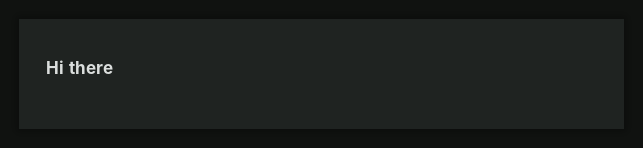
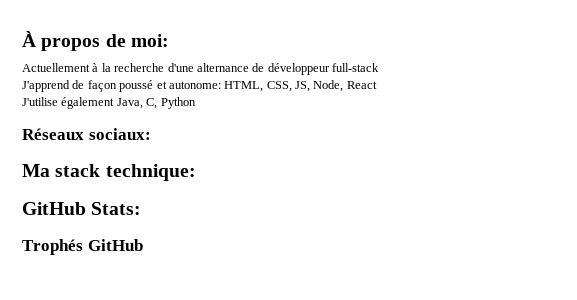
[46,60,113,74] Hi there -> [22,31,169,51] [22,63,379,75] [22,80,377,92] [22,97,196,109] [22,128,151,140] [22,164,196,181] [22,202,142,215] [22,239,143,255] À propos de moi: // Actuellement à la recherche d'une alternance de développeur full-stack // J'apprend de façon poussé et autonome: HTML, CSS, JS, Node, React // J'utilise également Java, C, Python // Réseaux sociaux: // Ma stack technique: // GitHub Stats: // Trophés GitHub

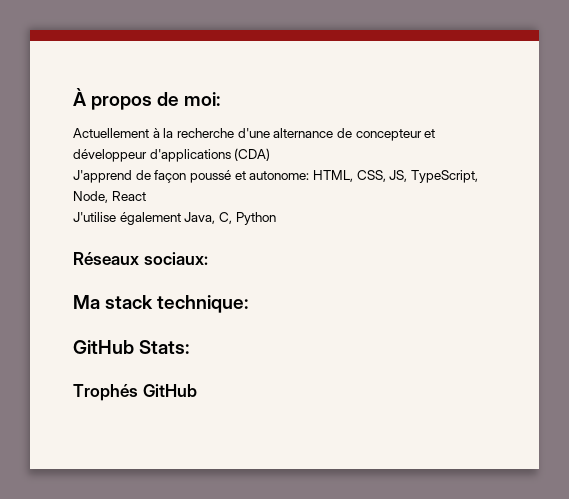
[267,63,379,75] développeur full-stack -> [355,129,436,141] [73,148,271,162] concepteur et développeur d'applications (CDA)
(310, 86) none -> [410,170,478,183] TypeScript,

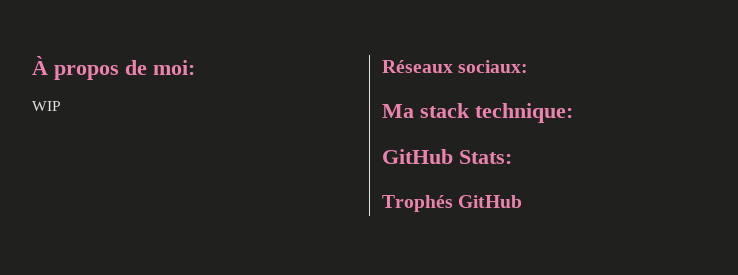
[73,128,436,141] [73,148,271,162] [73,170,478,183] [73,191,146,203] [73,212,276,225] Actuellement à la recherche d'une alternance de concepteur et développeur d'applications (CDA) // J'apprend de façon poussé et autonome: HTML, CSS, JS, TypeScript, Node, React // J'utilise également Java, C, Python -> [32,101,61,111] WIP

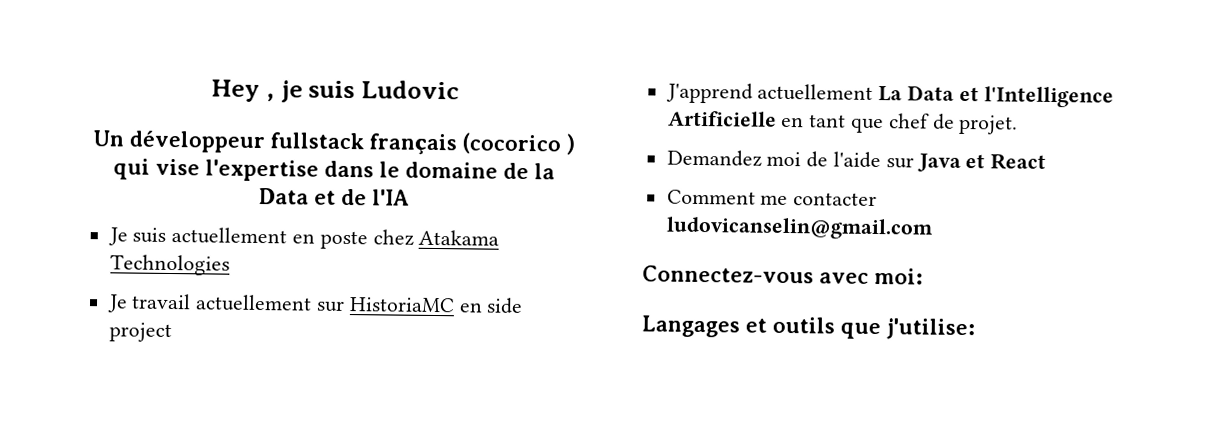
[32,56,195,80] [32,101,61,111] [382,60,529,73] [382,103,573,123] [382,149,512,164] [382,195,523,212] À propos de moi: // WIP // Réseaux sociaux: // Ma stack technique: // GitHub Stats: // Trophés GitHub -> [210,79,460,103] [93,130,575,156] [113,158,555,182] [258,187,410,206] [107,227,500,250] [109,254,230,276] [106,293,524,315] [108,322,172,343] [665,82,1114,108] [667,110,1019,135] [666,149,1047,172] [666,189,878,207] [665,216,934,240] [642,265,923,285] [641,315,975,341] Hey , je suis Ludovic // Un développeur fullstack français (cocorico ) qui vise l'expertise dans le domaine de la Data et de l'IA // Je suis actuellement en poste chez Atakama Technologies // Je travail actuellement sur HistoriaMC en side project // J'apprend actuellement La Data et l'Intelligence Artificielle en tant que chef de projet. // Demandez moi de l'aide sur Java et React // Comment me contacter ludovicanselin@gmail.com // Connectez-vous avec moi: // Langages et outils que j'utilise:

